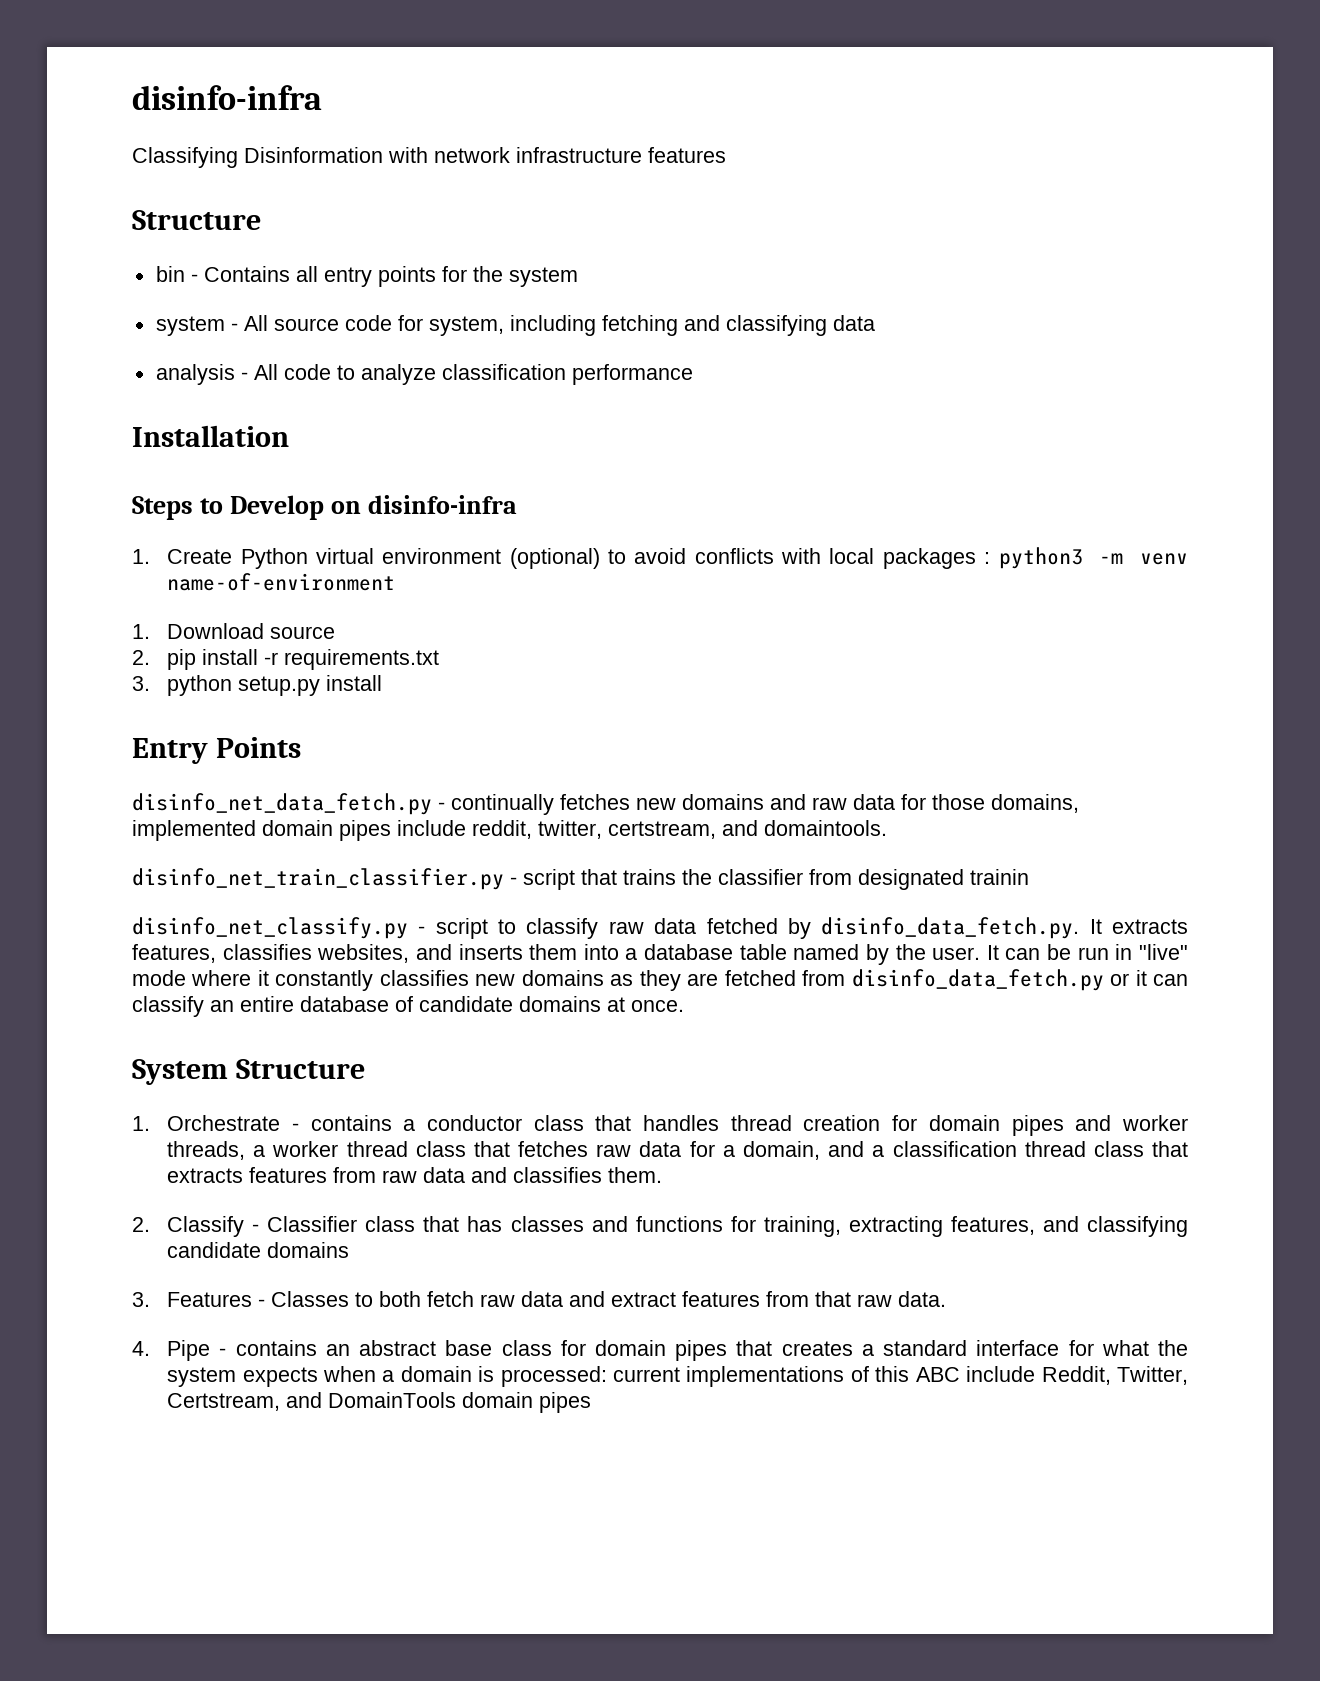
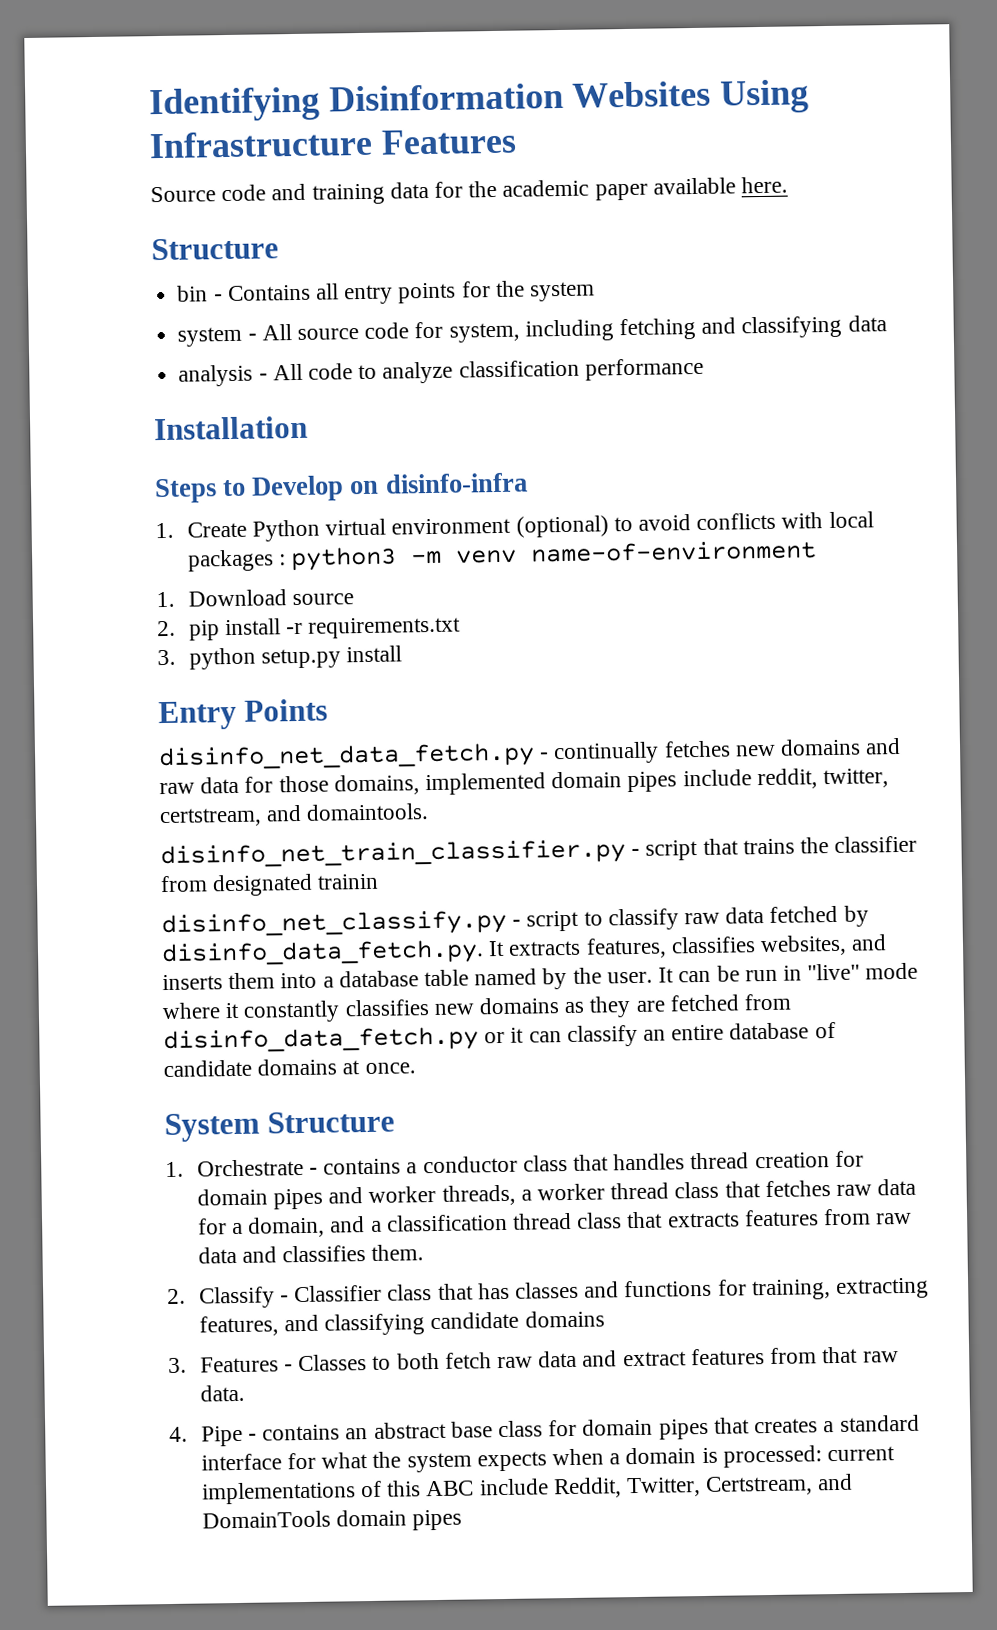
[132,85,322,110] [132,147,726,168] disinfo-infra // Classifying Disinformation with network infrastructure features -> [149,79,810,123] [149,128,517,159] [150,176,789,205] Identifying Disinformation Websites Using Infrastructure Features // Source code and training data for the academic paper available here.

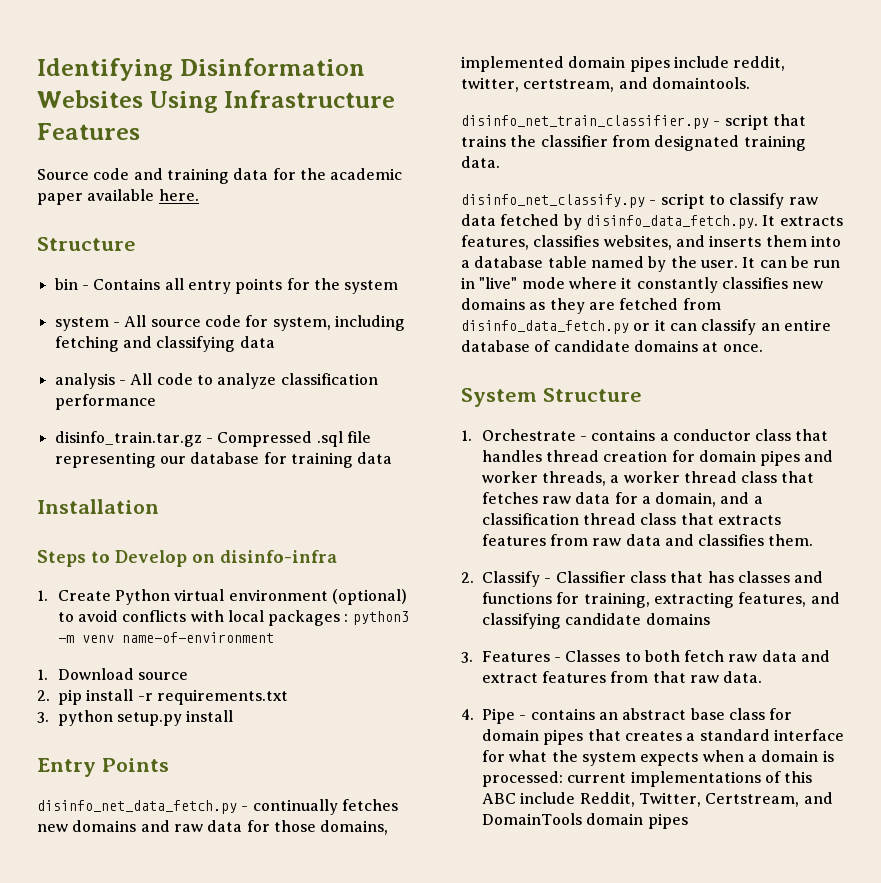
(704, 369) none -> [54,431,371,447] [54,452,393,468] // disinfo_train.tar.gz - Compressed .sql file representing our database for training data
[317,873,380,890] trainin -> [743,135,806,151] [461,156,500,168] training data.

